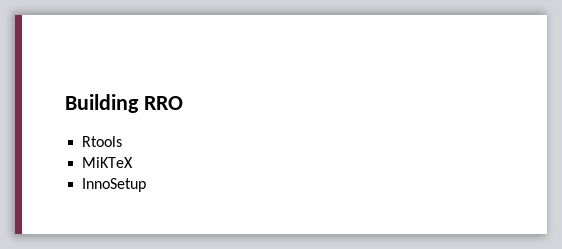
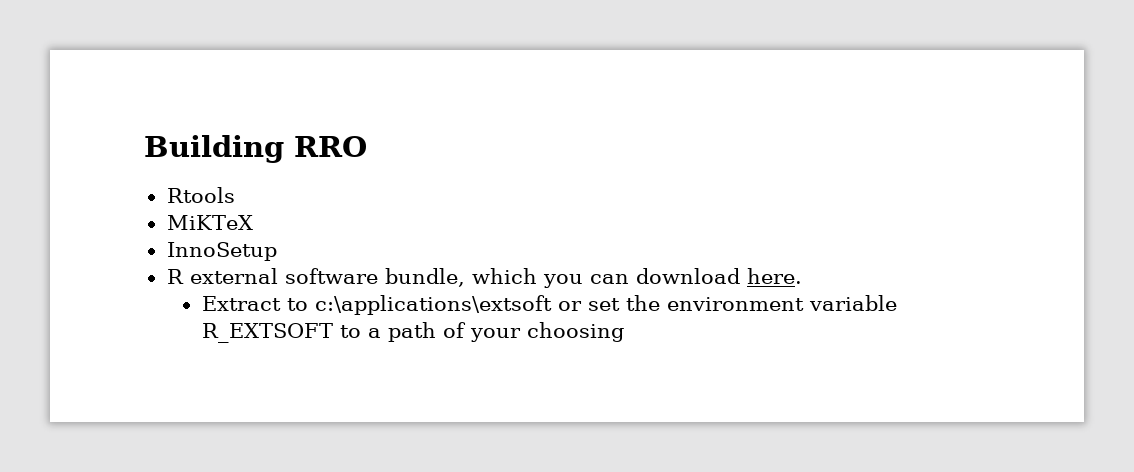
(147, 185) none -> [166,268,802,288] [201,295,897,315] [201,322,624,343] // R external software bundle, which you can download here. // Extract to c:\applications\extsoft or set the environment variable R_EXTSOFT to a path of your choosing

